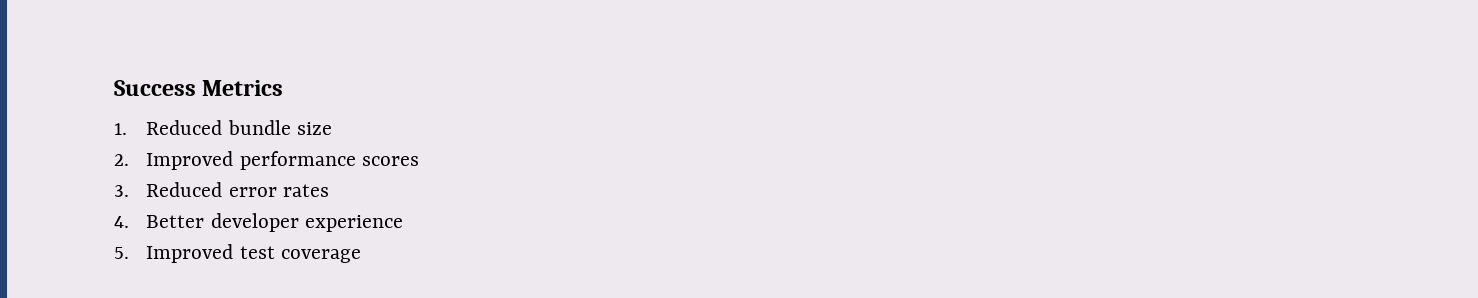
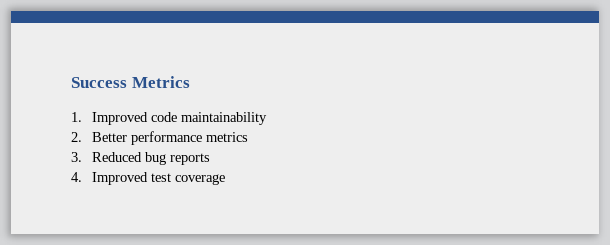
[146,120,332,135] [114,151,419,170] [114,182,329,197] [114,213,403,232] [114,247,129,259] Reduced bundle size // 2. Improved performance scores // 3. Reduced error rates // 4. Better developer experience // 5. -> [91,112,267,125] [71,131,248,145] [71,152,210,165] [71,172,82,182] Improved code maintainability // 2. Better performance metrics // 3. Reduced bug reports // 4.

